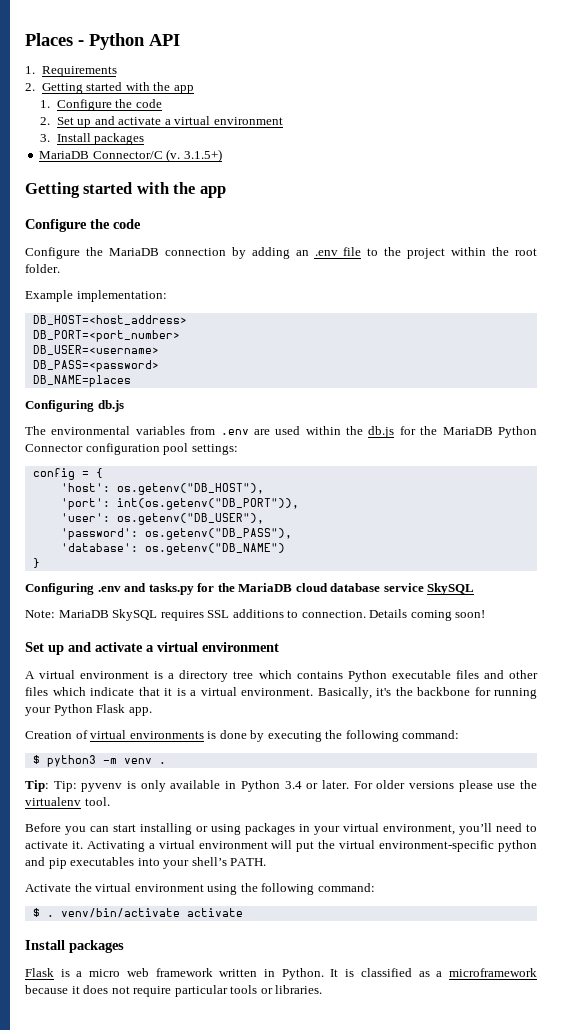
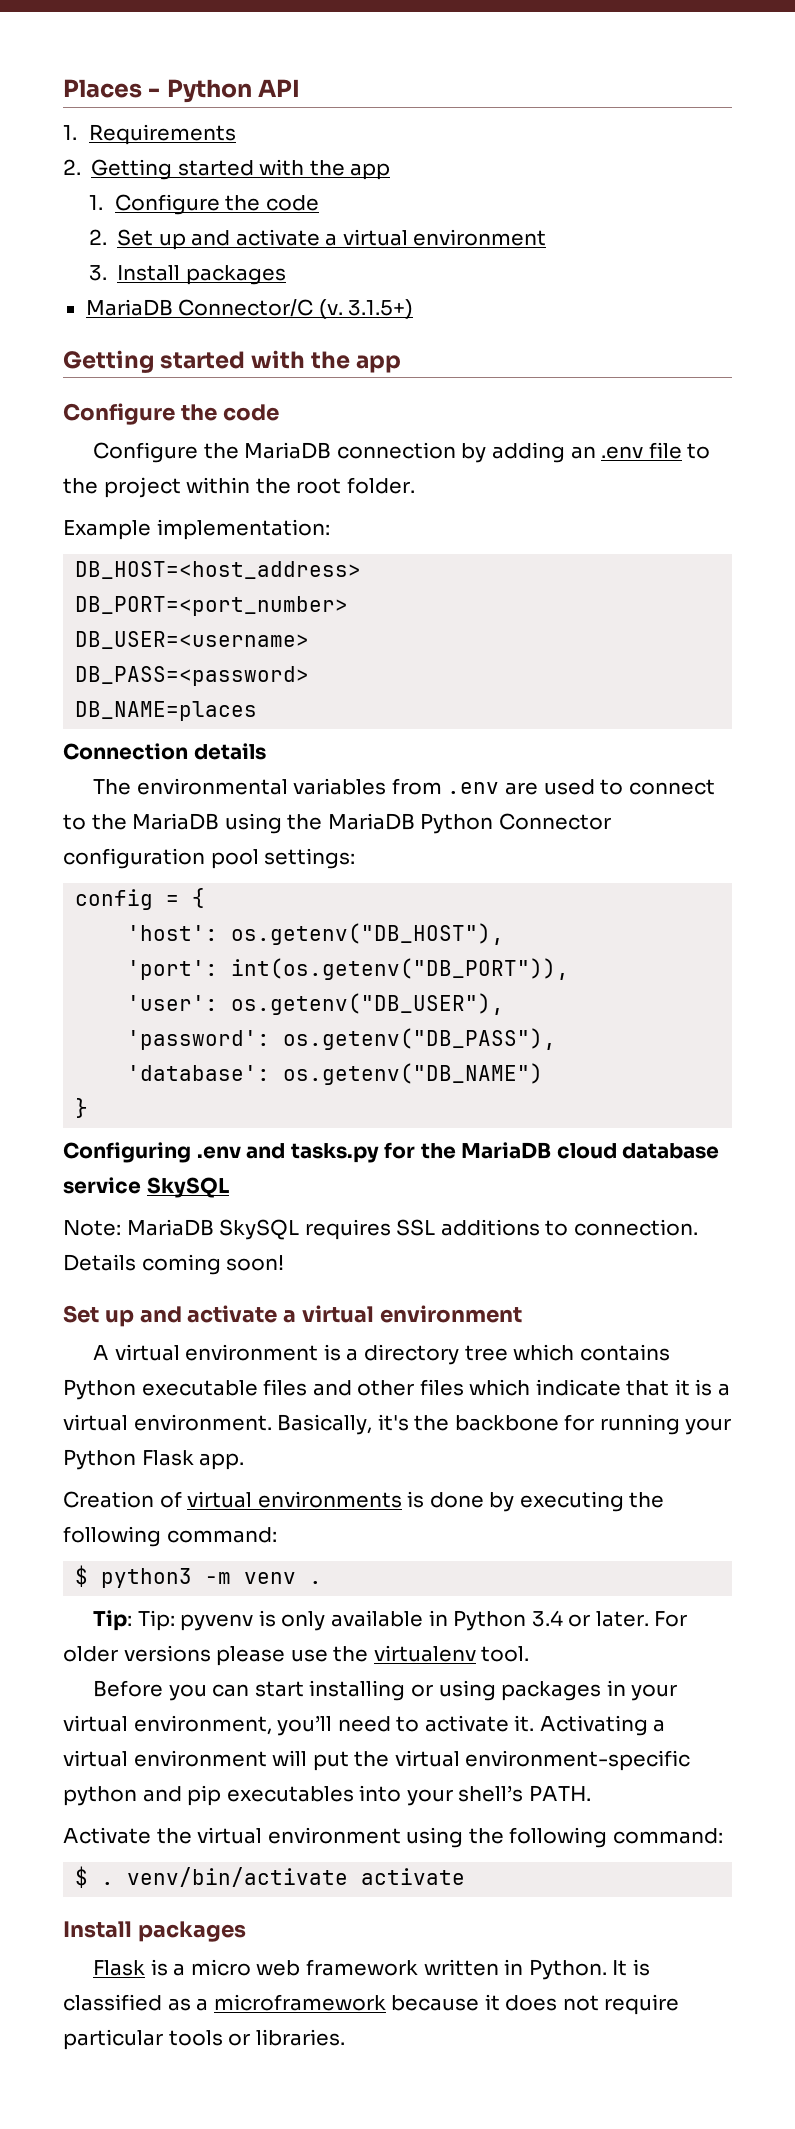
[25,400,124,412] Configuring db.js -> [63,743,266,760] Connection details
[305,426,416,438] within the db.js for -> [600,779,715,795] [63,813,282,834] to connect to the MariaDB using

